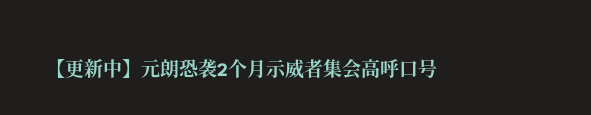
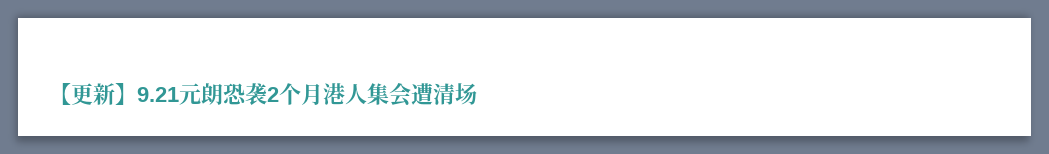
[103,59,141,78] 中】 -> [115,83,179,105] 】9.21
[266,58,437,80] 示威者集会高呼口号 -> [323,83,477,107] 港人集会遭清场

